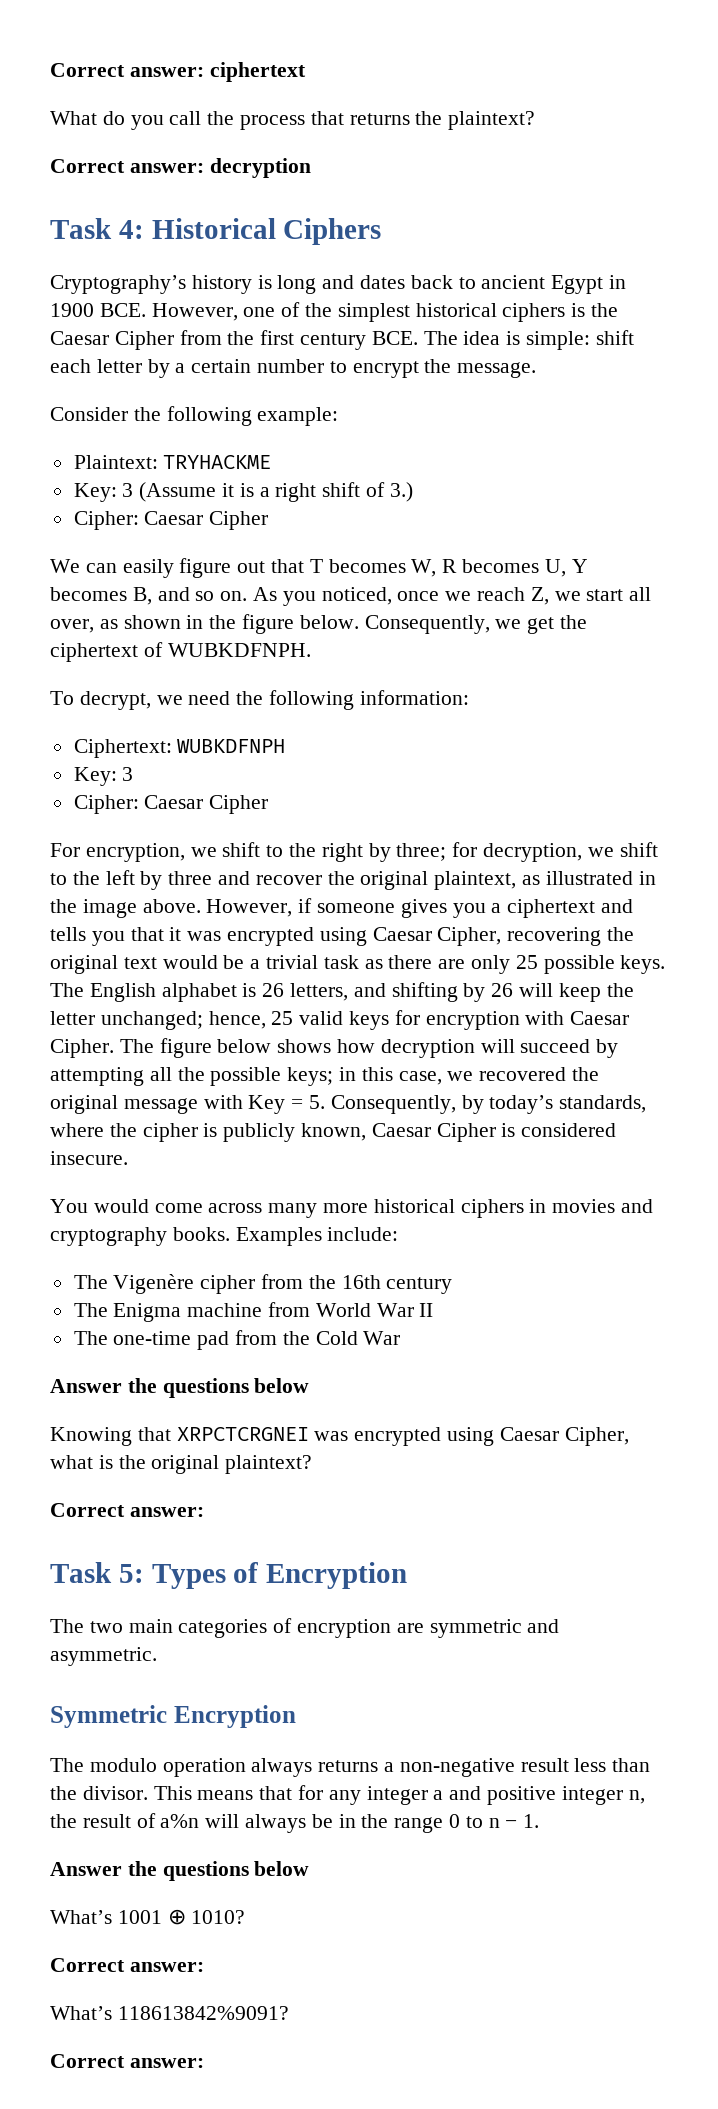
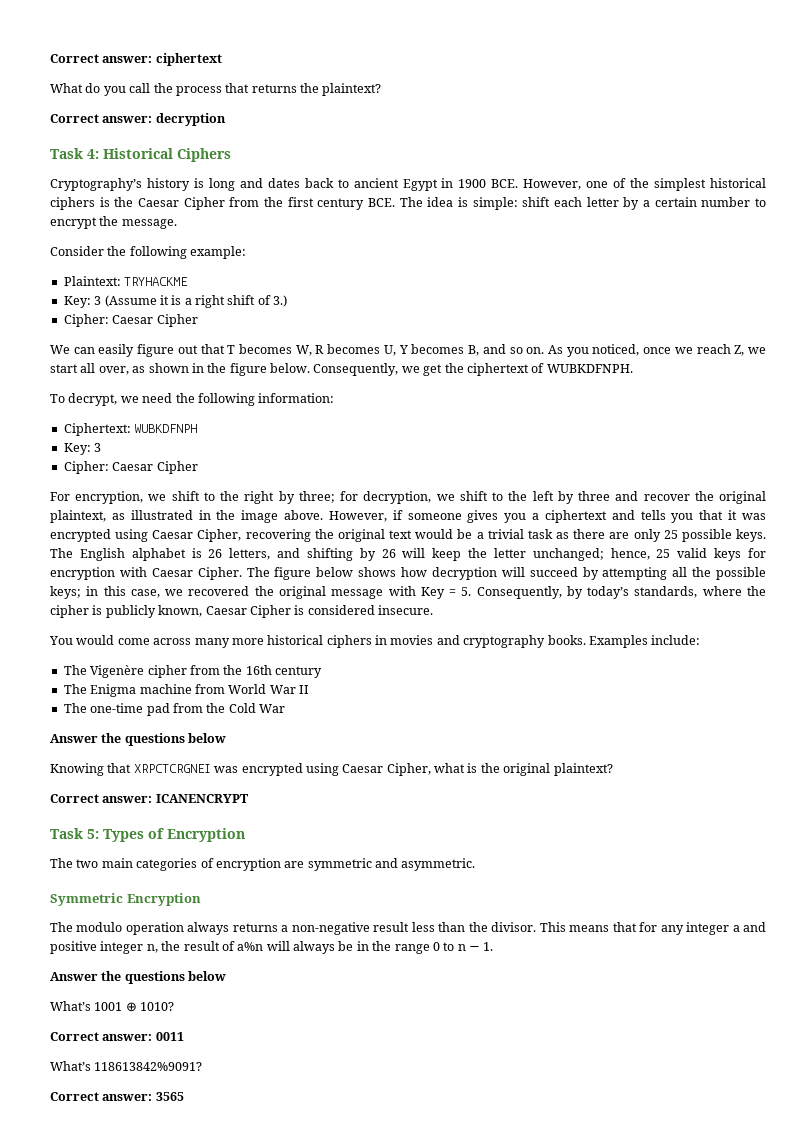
(204, 1512) none -> [155,794,249,803] ICANENCRYPT
(204, 1967) none -> [155,1032,184,1041] 0011
(204, 2063) none -> [155,1092,184,1101] 3565

